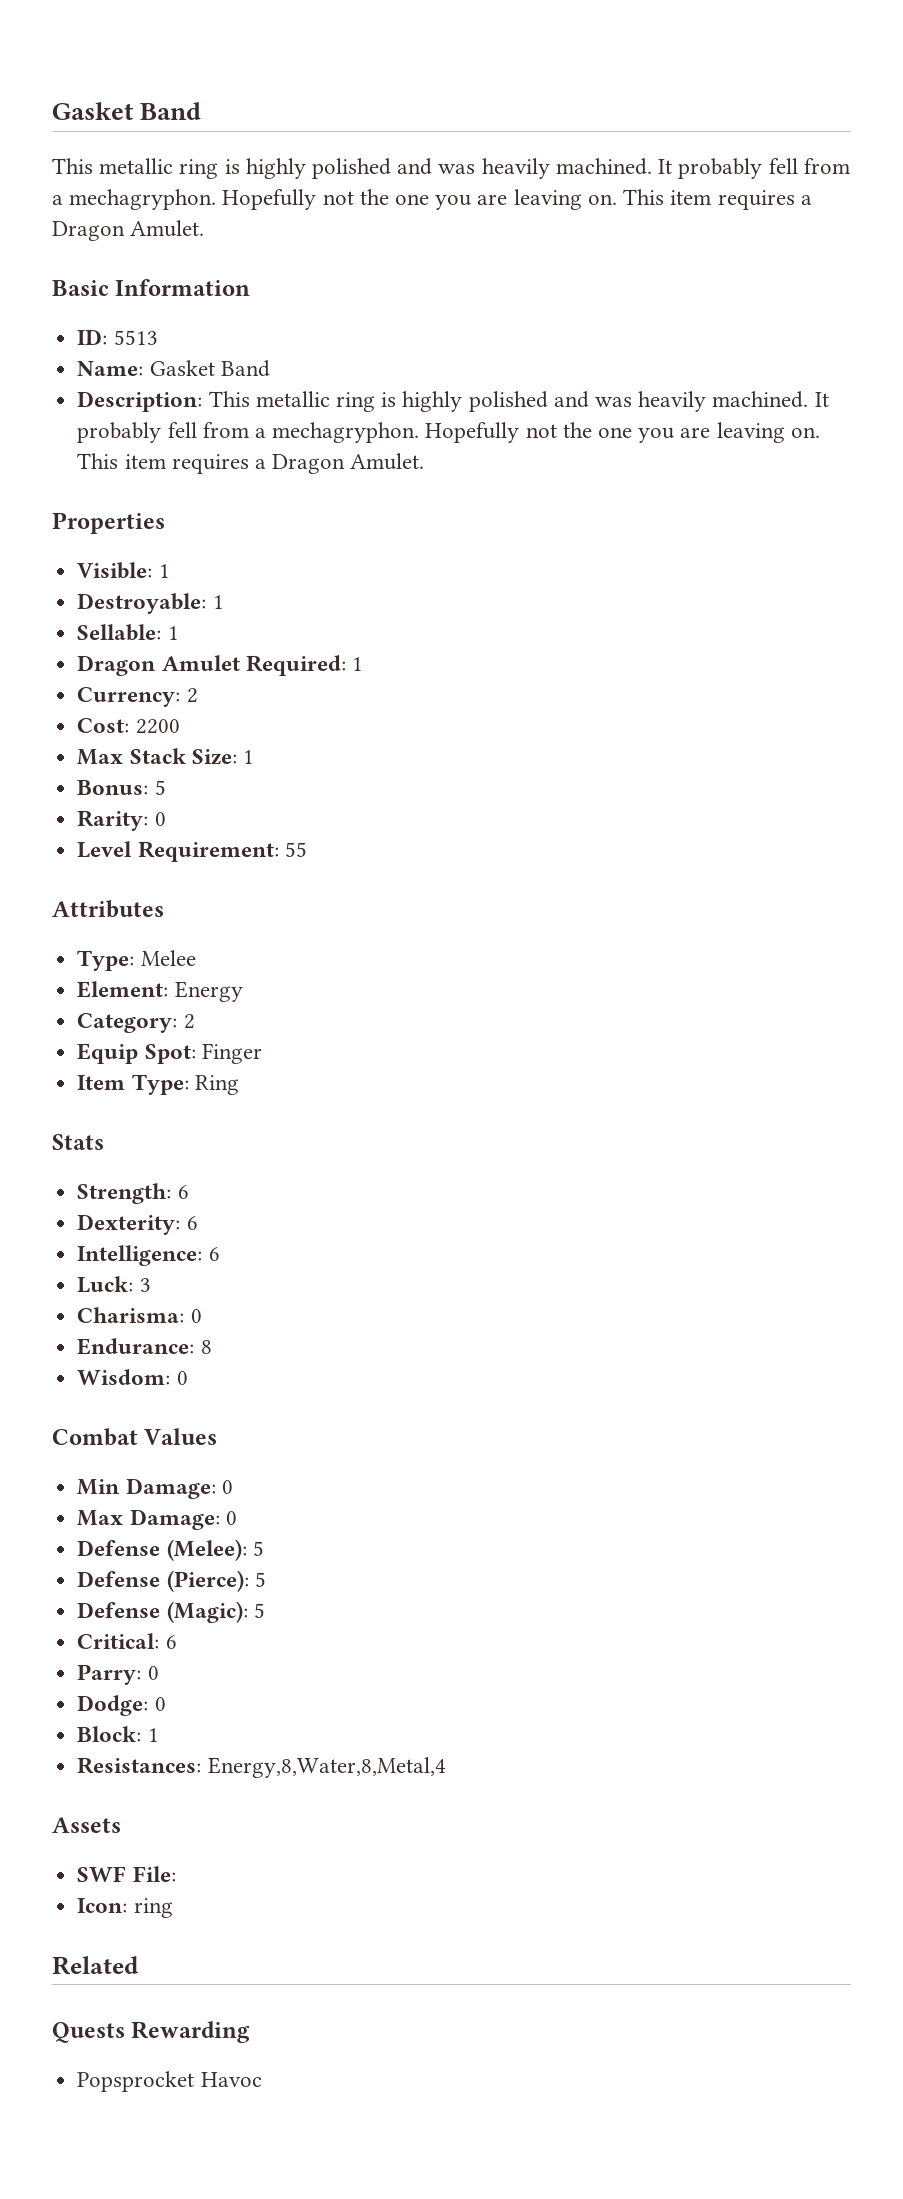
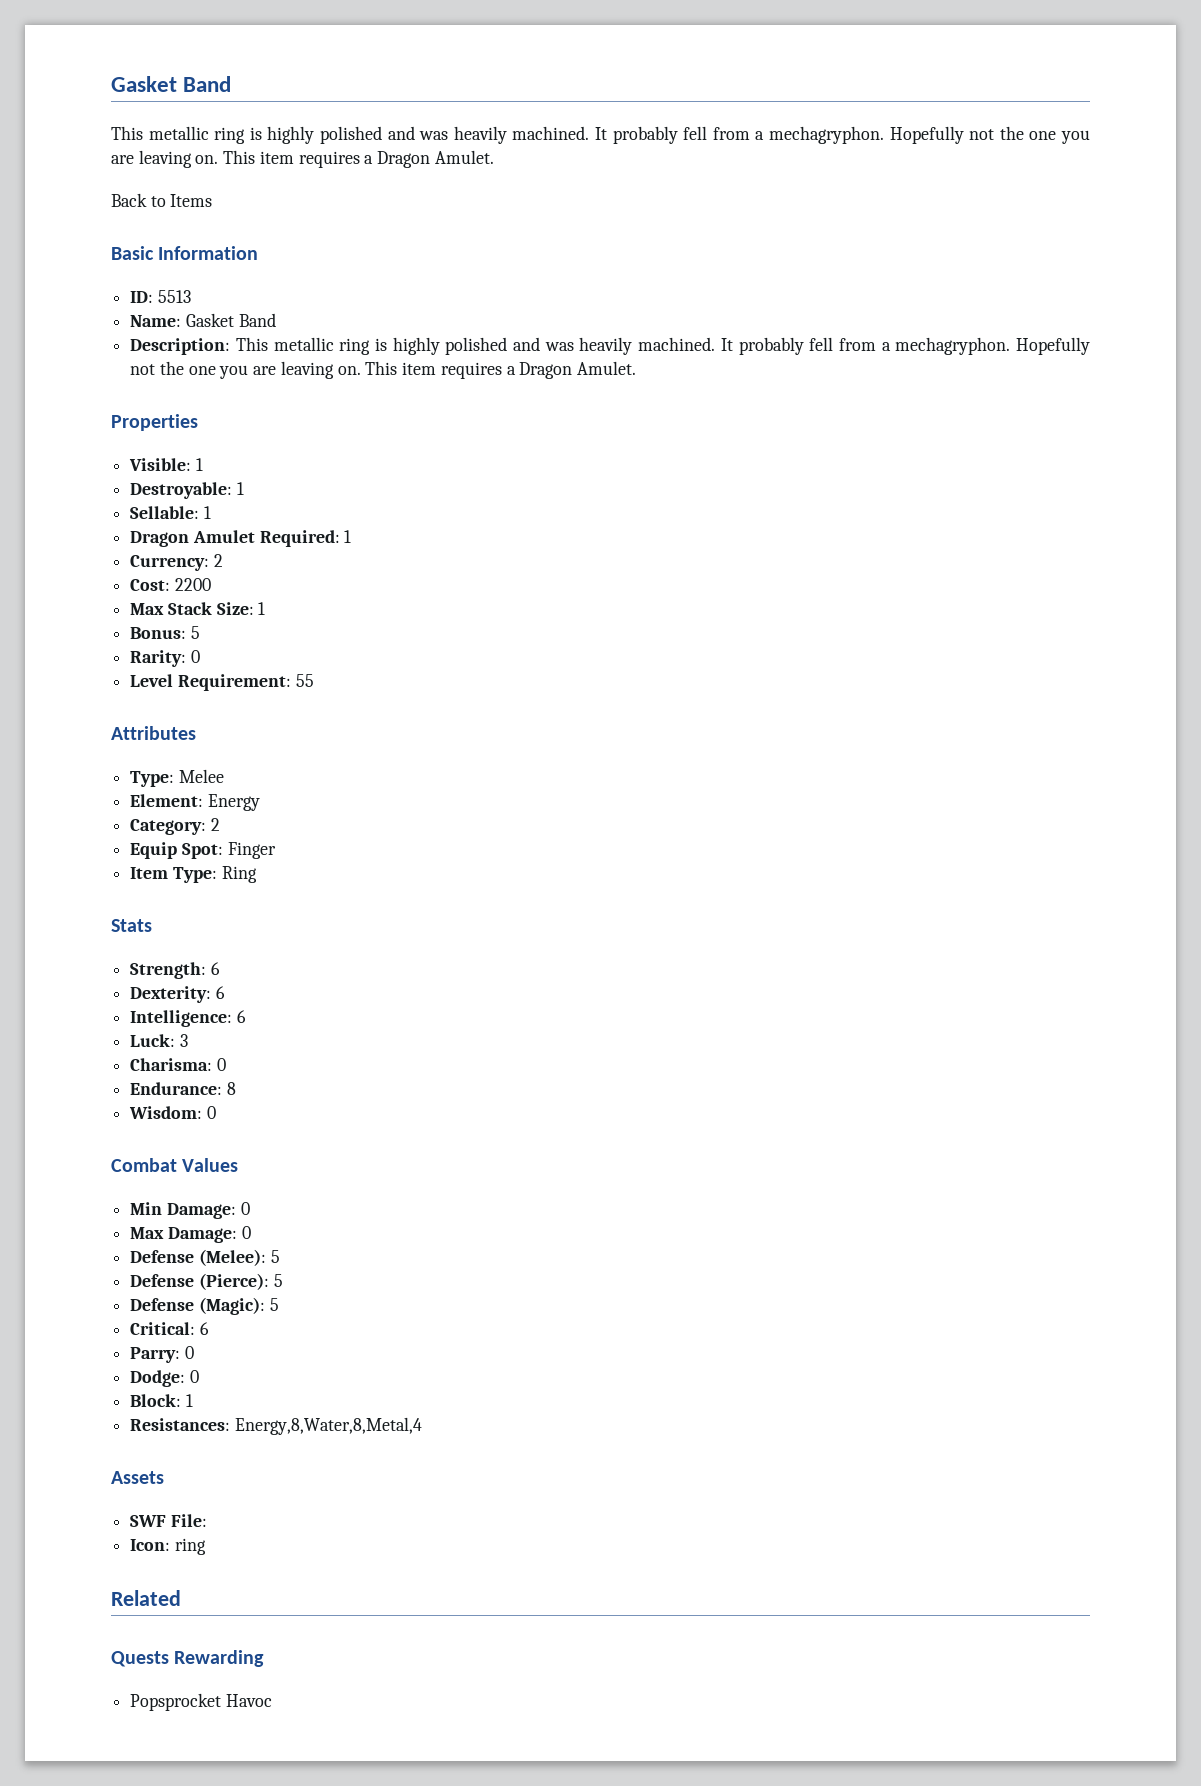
(205, 228) none -> [111,193,213,207] // Back to Items

